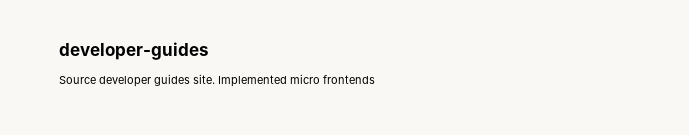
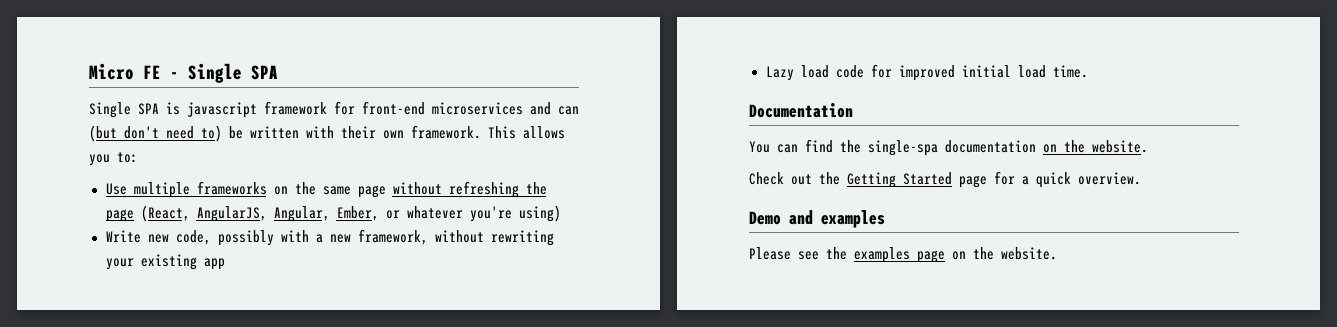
[59,42,209,60] [59,74,375,87] developer-guides // Source developer guides site. Implemented micro frontends -> [89,63,278,83] [89,101,579,118] [89,125,565,142] [89,152,138,166] [105,181,547,198] [105,205,561,222] [105,229,554,246] [105,254,225,270] [765,64,1088,81] [749,103,853,118] [749,139,1148,156] [749,171,1141,188] [749,210,885,228] [749,247,1057,263] Micro FE - Single SPA // Single SPA is javascript framework for front-end microservices and can (but don't need to) be written with their own framework. This allows you to: // Use multiple frameworks on the same page without refreshing the page (React, AngularJS, Angular, Ember, or whatever you're using) // Write new code, possibly with a new framework, without rewriting your existing app // Lazy load code for improved initial load time. // Documentation // You can find the single-spa documentation on the website. // Check out the Getting Started page for a quick overview. // Demo and examples // Please see the examples page on the website.

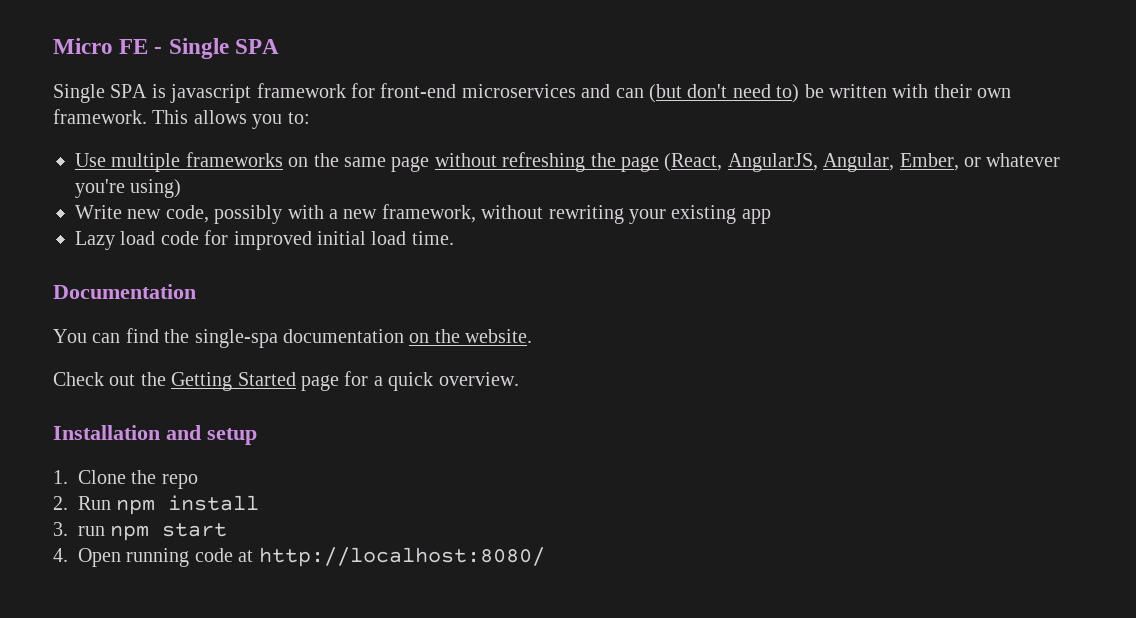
[749,210,885,228] [749,247,1057,263] Demo and examples // Please see the examples page on the website. -> [53,425,257,445] [53,470,198,489] [53,495,260,515] [53,522,228,541] [53,547,545,567] Installation and setup // 1. Clone the repo // 2. Run npm install // 3. run npm start // 4. Open running code at http://localhost:8080/

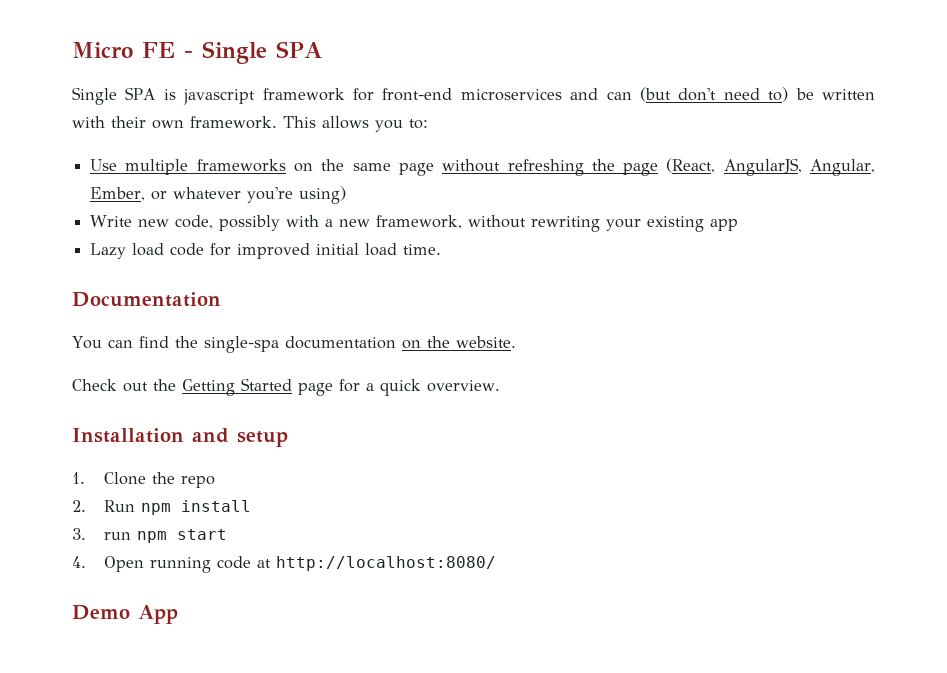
(545, 557) none -> [72,605,178,624] // Demo App

